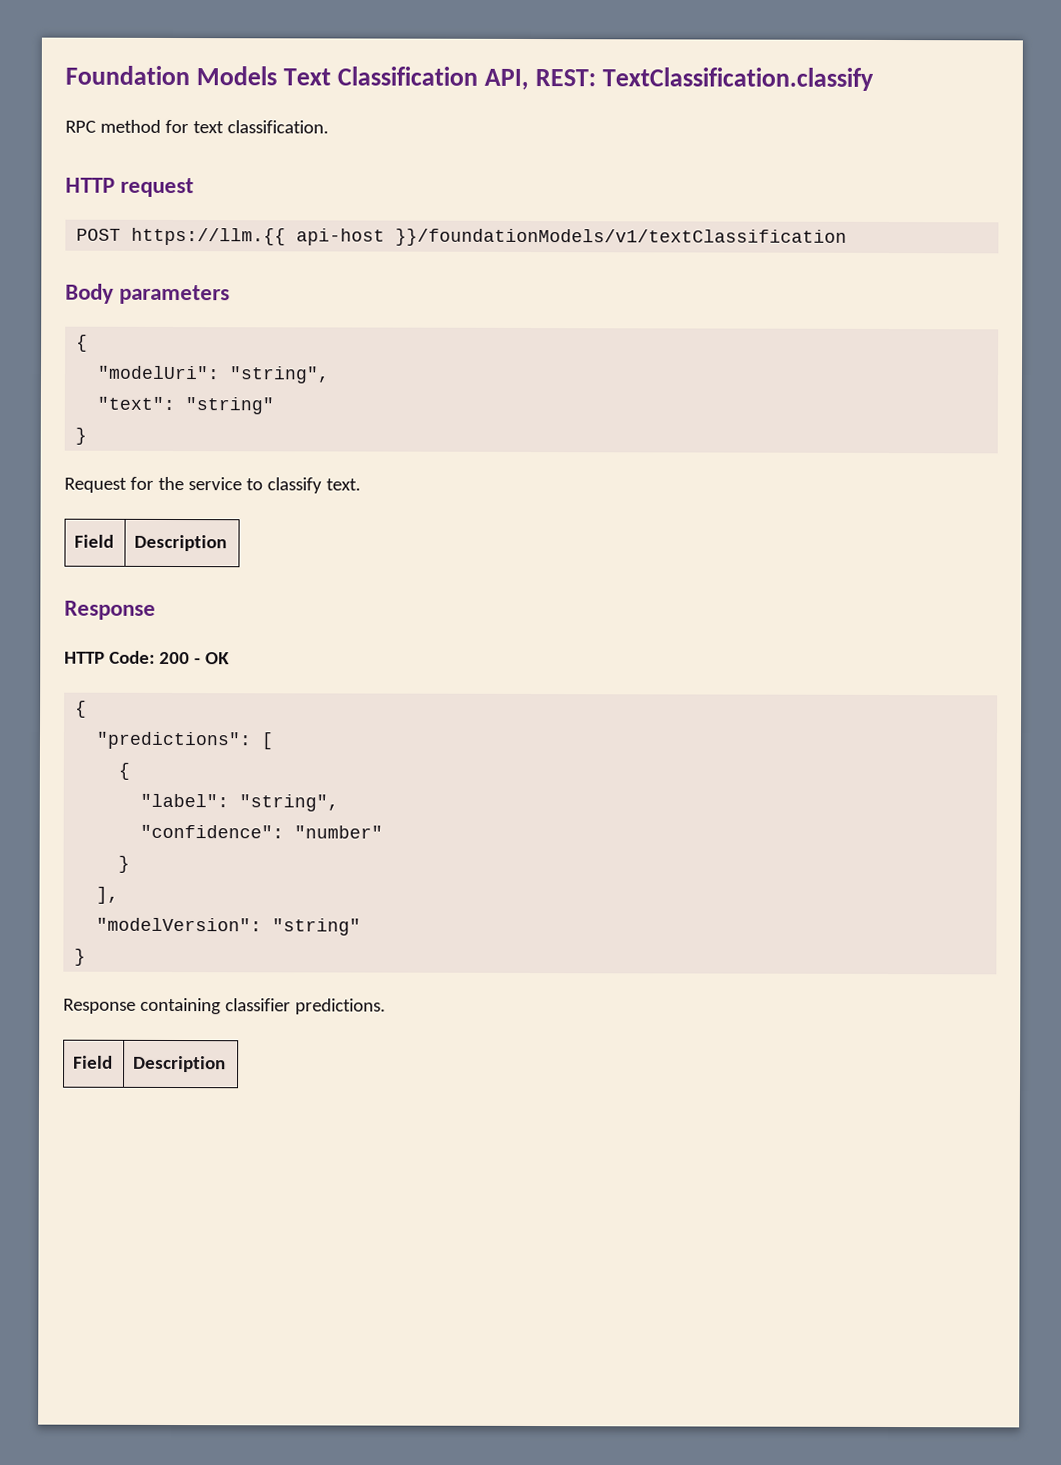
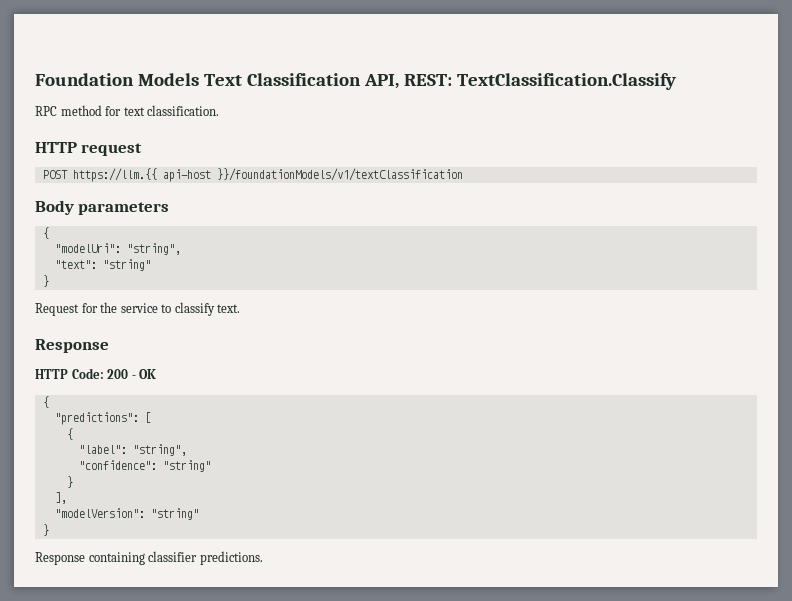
[602,67,875,91] TextClassification.classify -> [456,73,676,90] TextClassification.Classify
[74,534,115,548] [134,534,228,552] // Field | Description -> (241, 308) none
[294,825,384,839] "number" -> [162,460,211,472] "string"
[73,1055,114,1069] [133,1055,227,1073] // Field | Description -> (263, 558) none

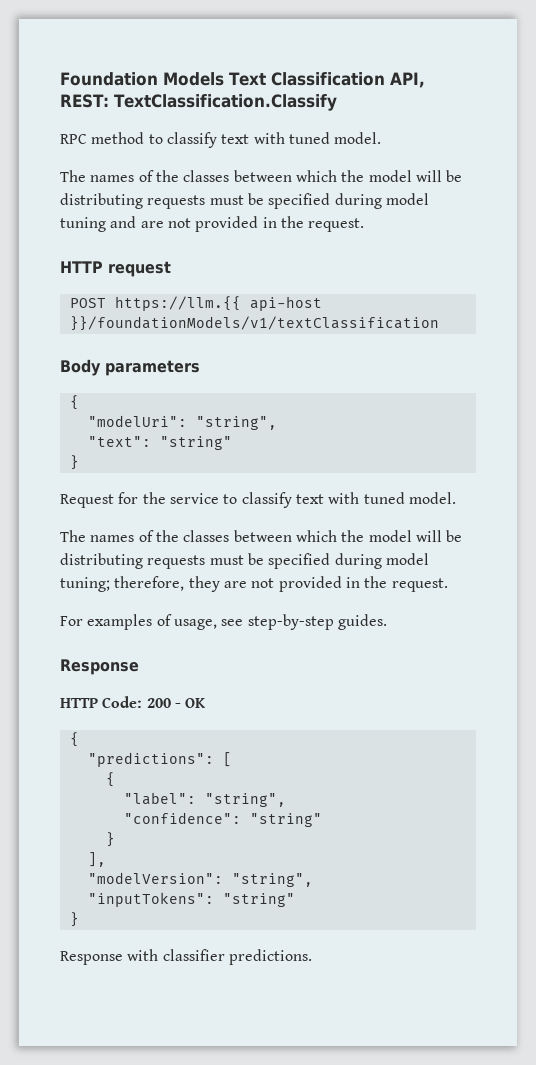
[105,105,220,116] for text classification. -> [148,132,382,148] [60,170,463,182] [60,193,429,209] [60,216,365,232] to classify text with tuned model. // The names of the classes between which the model will be distributing requests must be specified during model tuning and are not provided in the request.
[217,304,241,313] text. -> [295,492,456,504] [60,530,463,542] [60,553,429,569] [60,576,448,592] [60,614,387,630] text with tuned model. // The names of the classes between which the model will be distributing requests must be specified during model tuning; therefore, they are not provided in the request. // For examples of usage, see step-by-step guides.
(145, 513) none -> [231,873,313,887] [87,892,214,907] "string", // "inputTokens":
[88,552,145,565] containing -> [127,949,159,961] with

